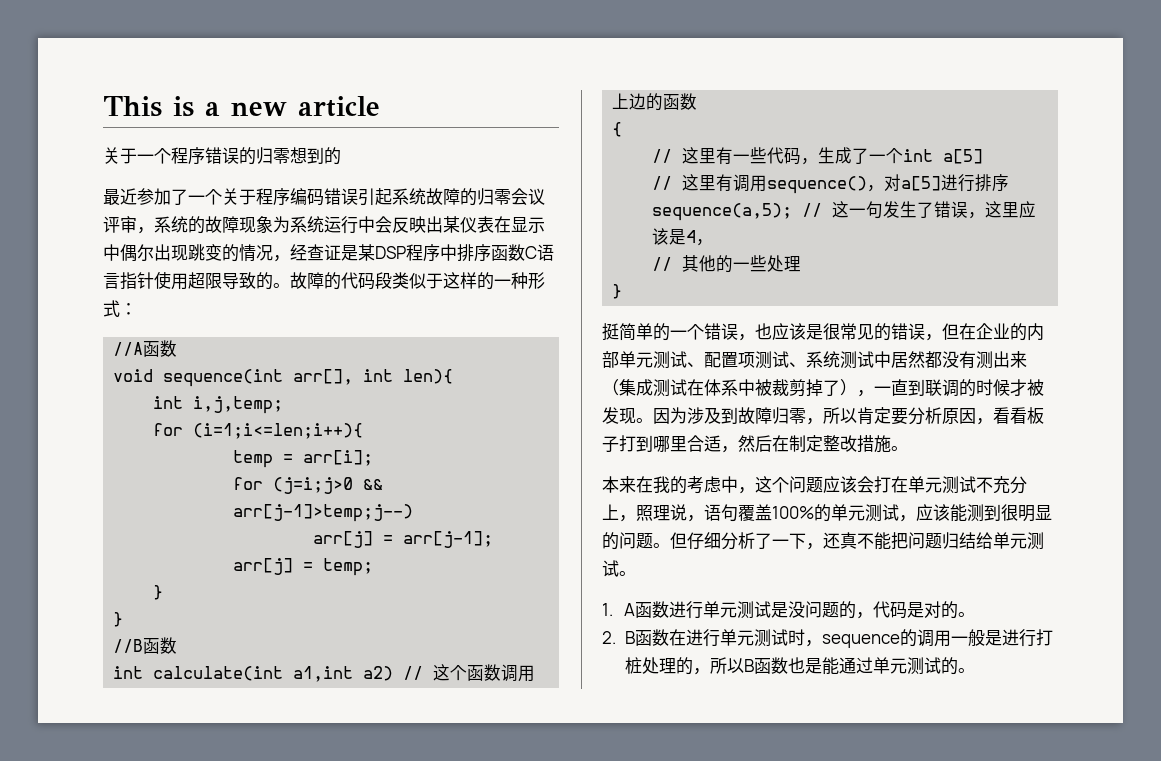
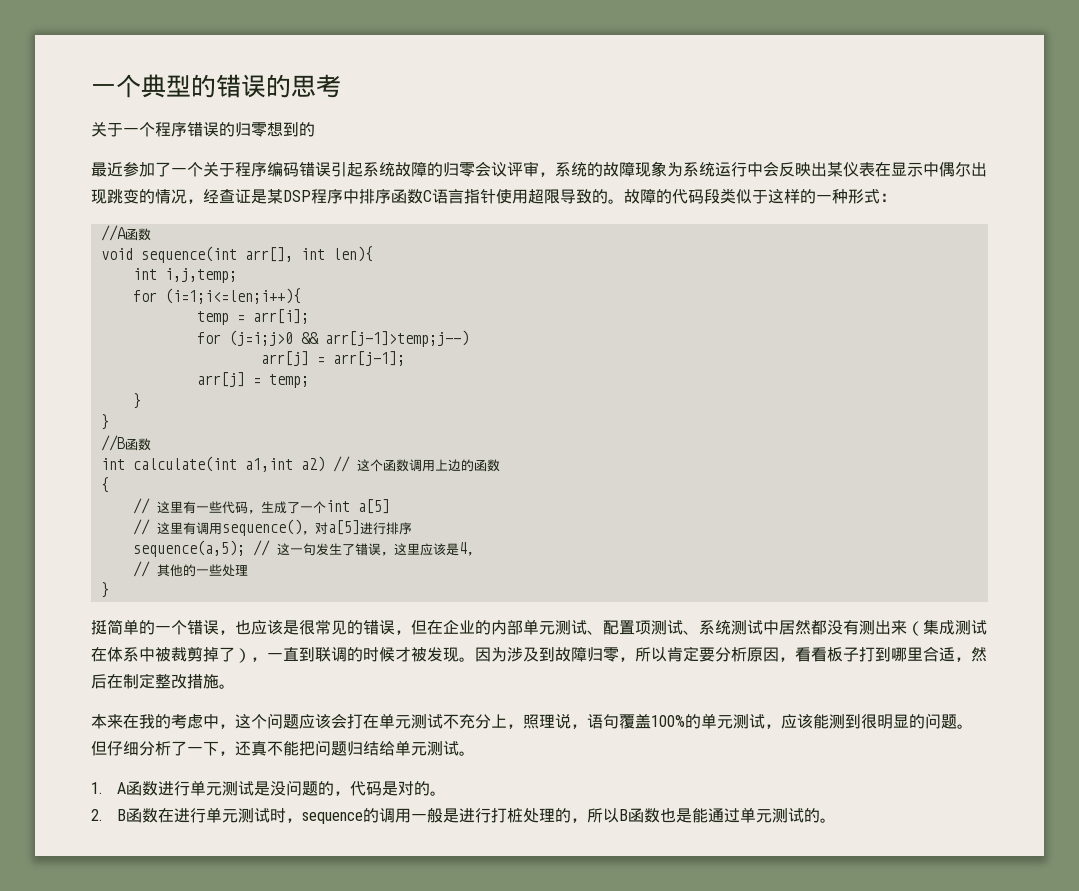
[103,96,380,117] This is a new article -> [91,74,341,98] 一个典型的错误的思考

